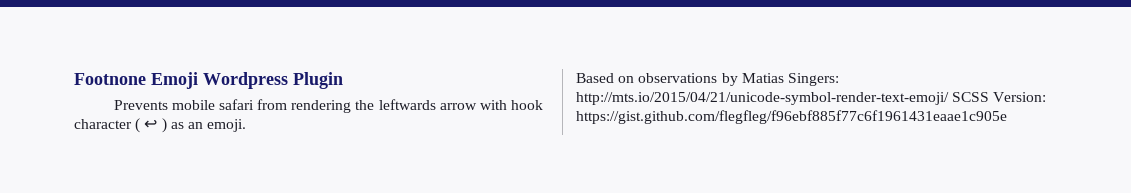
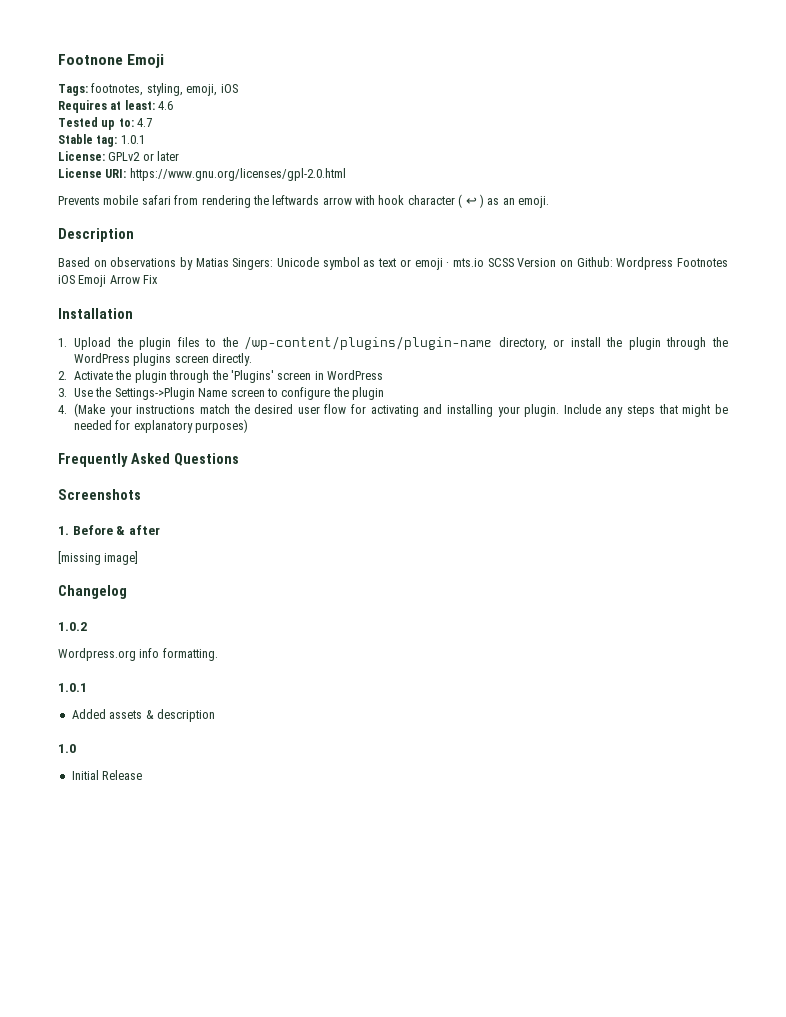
[203,72,343,89] Wordpress Plugin -> [58,83,238,96] [58,100,174,113] [58,117,153,130] [58,134,145,147] [58,151,180,161] [58,168,346,181] // Tags: footnotes, styling, emoji, iOS // Requires at least: 4.6 // Tested up to: 4.7 // Stable tag: 1.0.1 // License: GPLv2 or later // License URI: https://www.gnu.org/licenses/gpl-2.0.html
(247, 125) none -> [58,228,134,242] // Description
[576,92,1047,105] [576,110,1007,124] http://mts.io/2015/04/21/unicode-symbol-render-text-emoji/ SCSS Version: https://gist.github.com/flegfleg/f96ebf885f77c6f1961431eaae1c905e -> [277,257,728,270] [58,275,159,287] [58,308,133,319] [58,336,729,350] [73,353,253,366] [58,370,383,383] [58,387,384,400] [58,403,728,417] [73,419,249,433] [58,453,239,467] [58,489,141,500] [58,525,160,535] [58,551,139,565] [58,585,127,599] [58,622,87,631] [58,648,218,661] [58,683,87,692] [71,709,215,722] [58,744,76,753] [71,770,143,780] Unicode symbol as text or emoji · mts.io SCSS Version on Github: Wordpress Footnotes iOS Emoji Arrow Fix // Installation // 1. Upload the plugin files to the /wp-content/plugins/plugin-name directory, or install the plugin through the WordPress plugins screen directly. // 2. Activate the plugin through the 'Plugins' screen in WordPress // 3. Use the Settings->Plugin Name screen to configure the plugin // 4. (Make your instructions match the desired user flow for activating and installing your plugin. Include any steps that might be needed for explanatory purposes) // Frequently Asked Questions // Screenshots // 1. Before & after // [missing image] // Changelog // 1.0.2 // Wordpress.org info formatting. // 1.0.1 // Added assets & description // 1.0 // Initial Release

